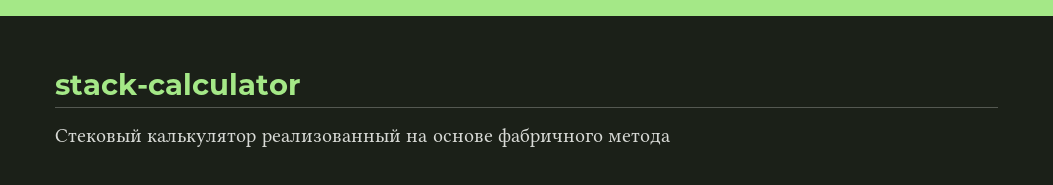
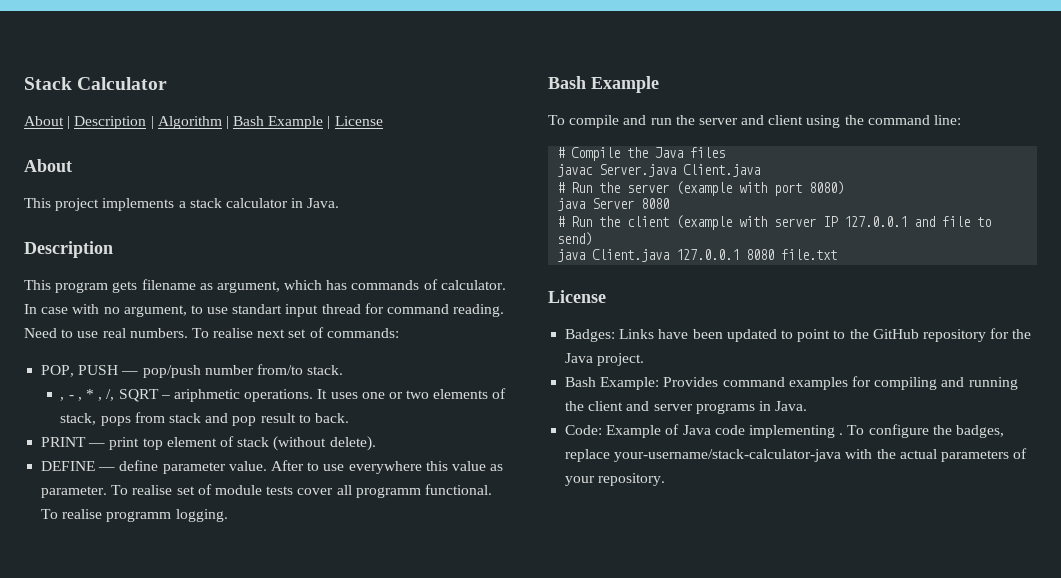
[55,73,301,95] [55,127,672,147] stack-calculator // Стековый калькулятор реализованный на основе фабричного метода -> [24,77,168,90] [24,116,383,129] [24,159,72,172] [24,198,340,211] [24,241,113,258] [24,279,506,293] [24,303,505,317] [24,327,399,338] [41,364,344,378] [60,388,507,402] [60,412,349,426] [41,436,376,451] [41,460,504,474] [41,484,492,498] [41,509,228,522] [548,76,659,93] [548,115,962,128] [557,147,726,161] [557,164,761,177] [557,181,845,196] [557,198,670,211] [557,215,992,230] [557,232,593,246] [557,249,838,262] [548,290,606,303] [565,328,1032,342] [565,353,645,366] [565,376,1018,390] [565,401,808,414] [565,424,1004,438] [565,448,1028,462] [565,473,666,486] Stack Calculator // About | Description | Algorithm | Bash Example | License // About // This project implements a stack calculator in Java. // Description // This program gets filename as argument, which has commands of calculator. In case with no argument, to use standart input thread for command reading. Need to use real numbers. To realise next set of commands: // POP, PUSH — pop/push number from/to stack. // , - , * , /, SQRT – ariphmetic operations. It uses one or two elements of stack, pops from stack and pop result to back. // PRINT — print top element of stack (without delete). // DEFINE — define parameter value. After to use everywhere this value as parameter. To realise set of module tests cover all programm functional. To realise programm logging. // Bash Example // To compile and run the server and client using the command line: // # Compile the Java files // javac Server.java Client.java // # Run the server (example with port 8080) // java Server 8080 // # Run the client (example with server IP 127.0.0.1 and file to send) // java Client.java 127.0.0.1 8080 file.txt // License // Badges: Links have been updated to point to the GitHub repository for the Java project. // Bash Example: Provides command examples for compiling and running the client and server programs in Java. // Code: Example of Java code implementing . To configure the badges, replace your-username/stack-calculator-java with the actual parameters of your repository.

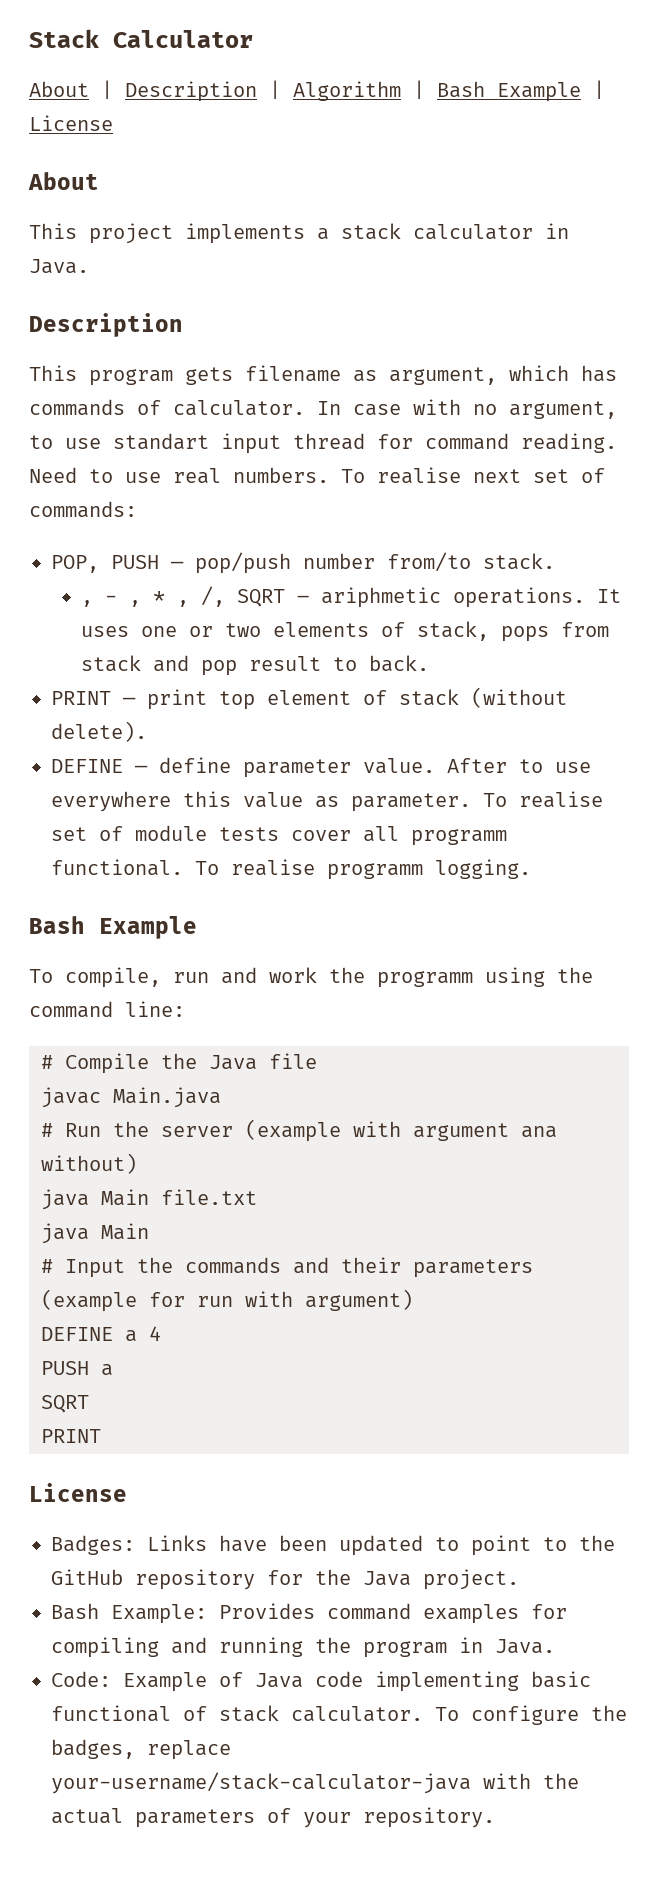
[569,115,804,128] compile and run the server and client -> [65,967,473,988] compile, run and work the programm
[690,147,726,158] files -> [269,1053,317,1069] file
[599,164,761,177] Server.java Client.java -> [113,1087,221,1108] Main.java
[774,181,845,196] [557,198,670,211] [557,215,992,230] [557,232,593,246] [557,249,838,262] port 8080) // java Server 8080 // # Run the client (example with server IP 127.0.0.1 and file to send) // java Client.java 127.0.0.1 8080 file.txt -> [413,1123,557,1141] [41,1153,137,1174] [41,1189,257,1210] [41,1223,149,1244] [41,1257,533,1278] [41,1289,413,1312] [41,1326,161,1342] [41,1361,113,1376] [41,1395,89,1413] [41,1429,101,1443] argument ana without) // java Main file.txt // java Main // # Input the commands and their parameters (example for run with argument) // DEFINE a 4 // PUSH a // SQRT // PRINT
[588,401,755,414] client and server programs -> [363,1641,447,1658] program
[839,433,844,435] . -> [531,1671,591,1688] [51,1705,423,1722] basic functional of stack calculator.

